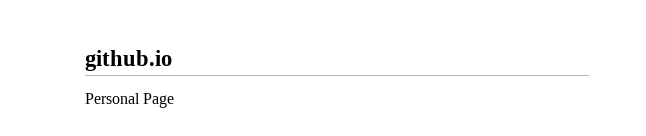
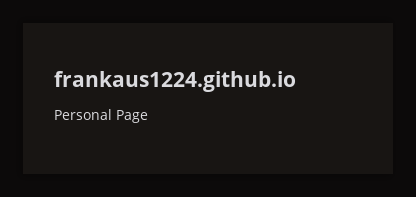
[85,50,172,71] github.io -> [54,71,296,92] frankaus1224.github.io

